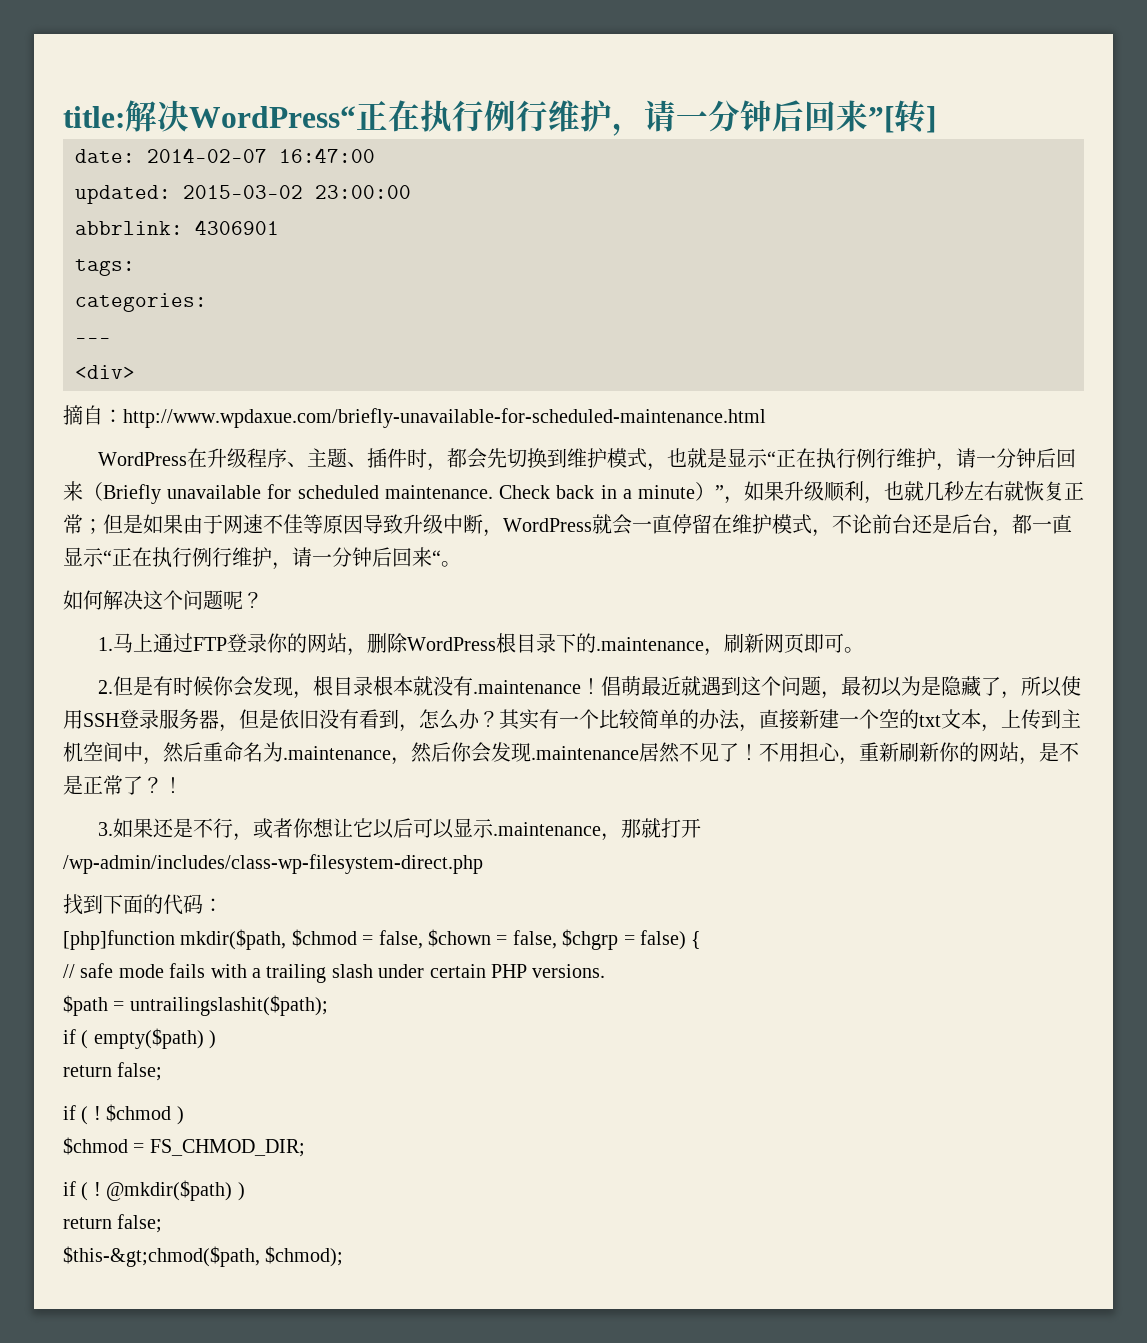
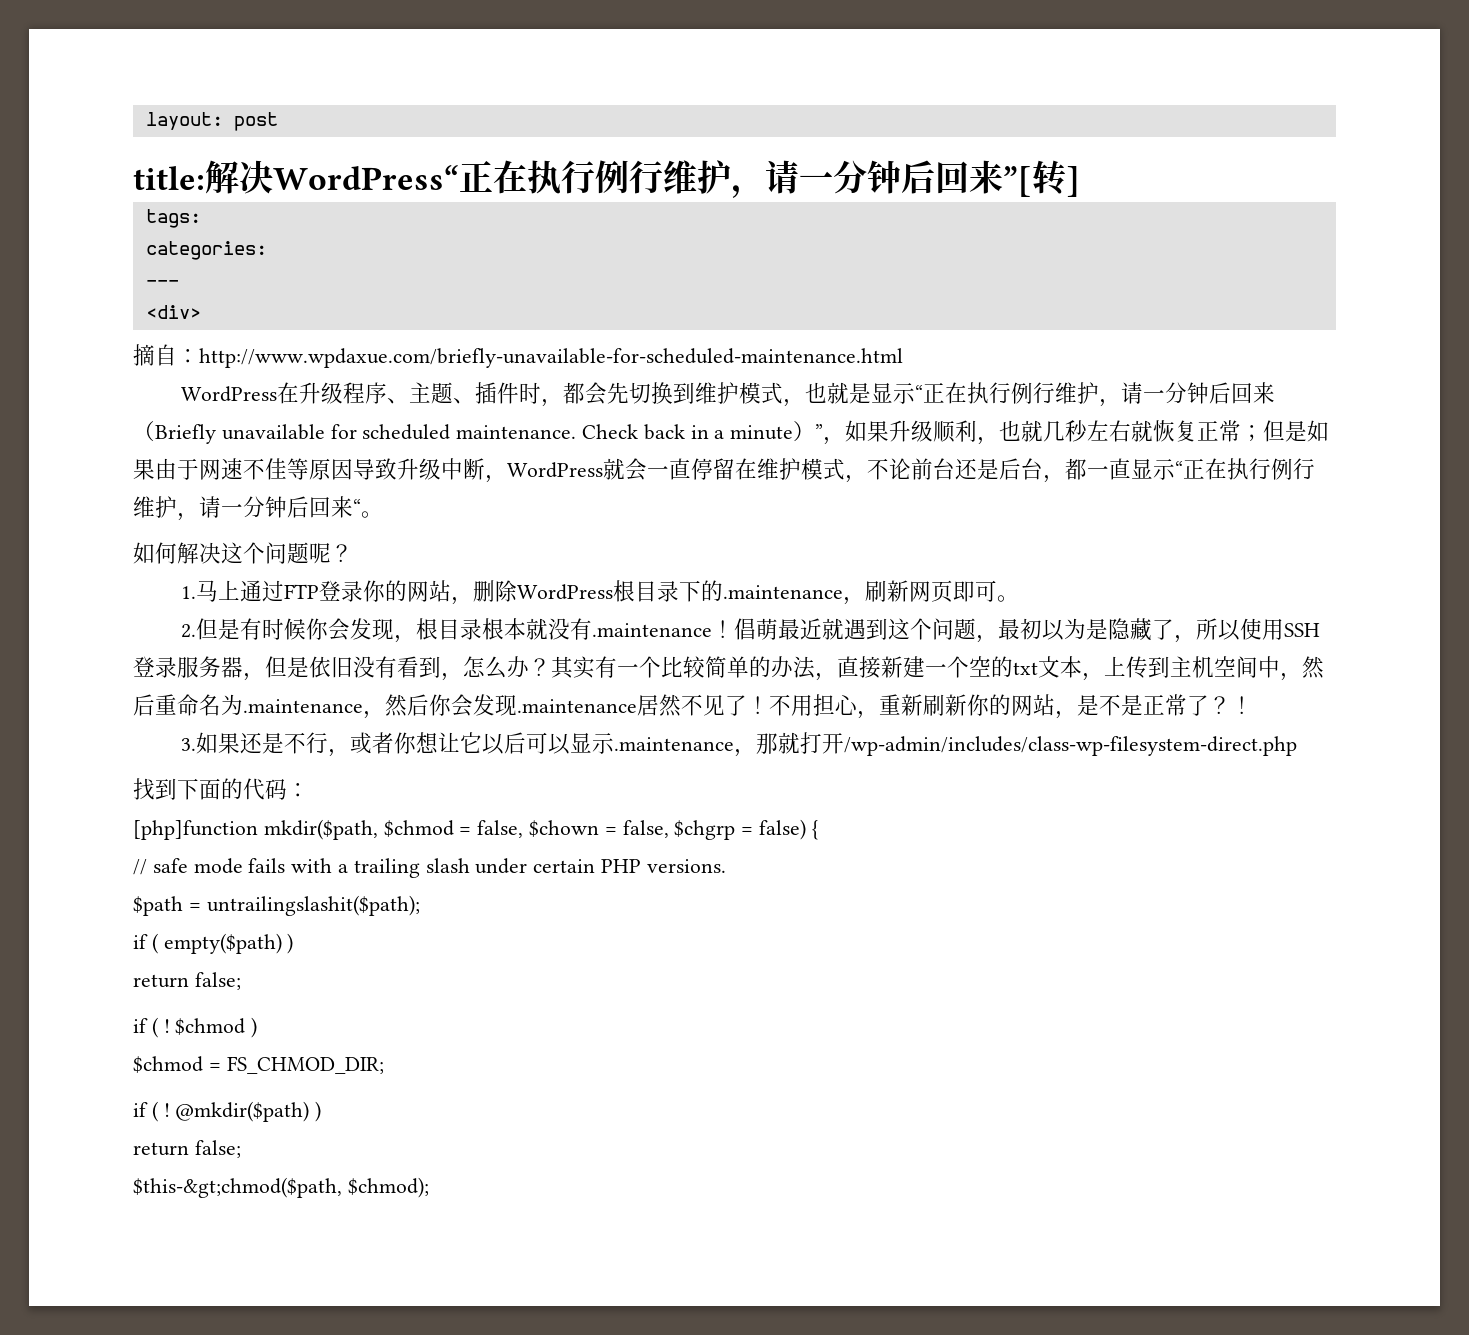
(63, 117) none -> [145,112,278,131] layout: post //
[75,148,375,163] [75,185,411,204] [75,220,279,235] // date: 2014-02-07 16:47:00 // updated: 2015-03-02 23:00:00 // abbrlink: 4306901 -> (1080, 181) none

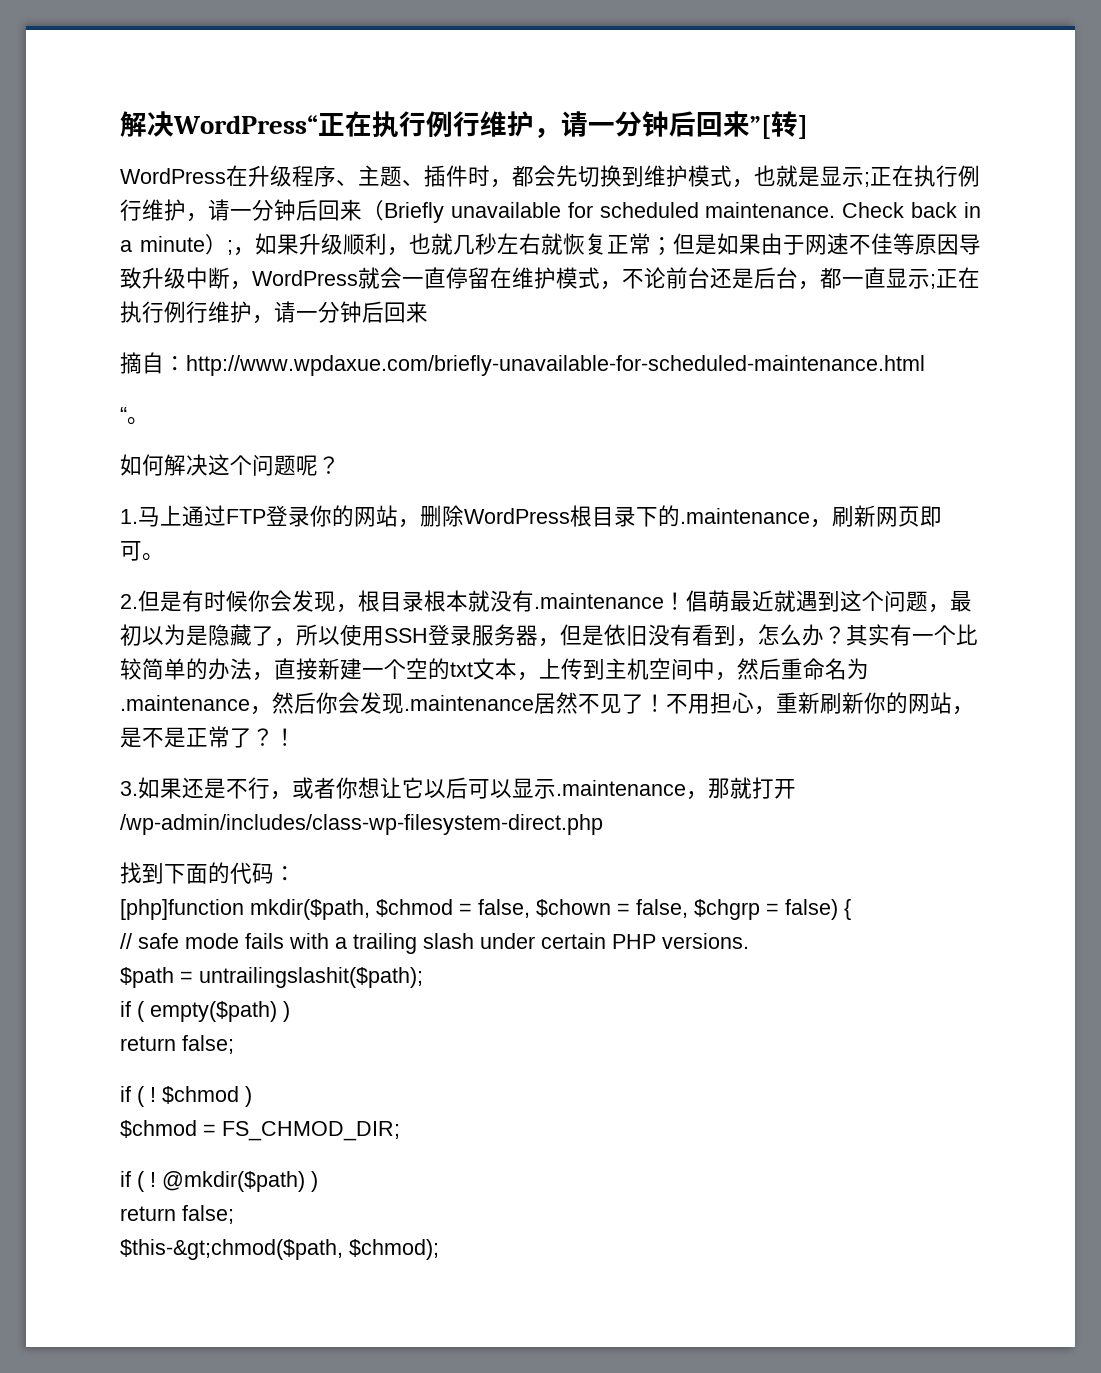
[145,112,278,131] [133,166,205,190] layout: post // title: -> (120, 124) none
[145,209,201,228] [145,241,267,260] [145,280,179,287] [145,305,201,319] [133,344,903,368] // tags: // categories: // --- // <div> // 摘自：http://www.wpdaxue.com/briefly-unavailable-for-scheduled-maintenance.html -> (808, 127) none
[915,385,924,401] “ -> [864,172,870,187] ;
[815,424,824,439] ” -> [227,240,233,255] ;
[1175,458,1315,480] [133,496,353,521] “正在执行例行维护，请一分钟后回来 -> [930,267,980,289] [120,301,428,324] [120,352,925,376] ;正在执行例行维护，请一分钟后回来 // 摘自：http://www.wpdaxue.com/briefly-unavailable-for-scheduled-maintenance.html //

